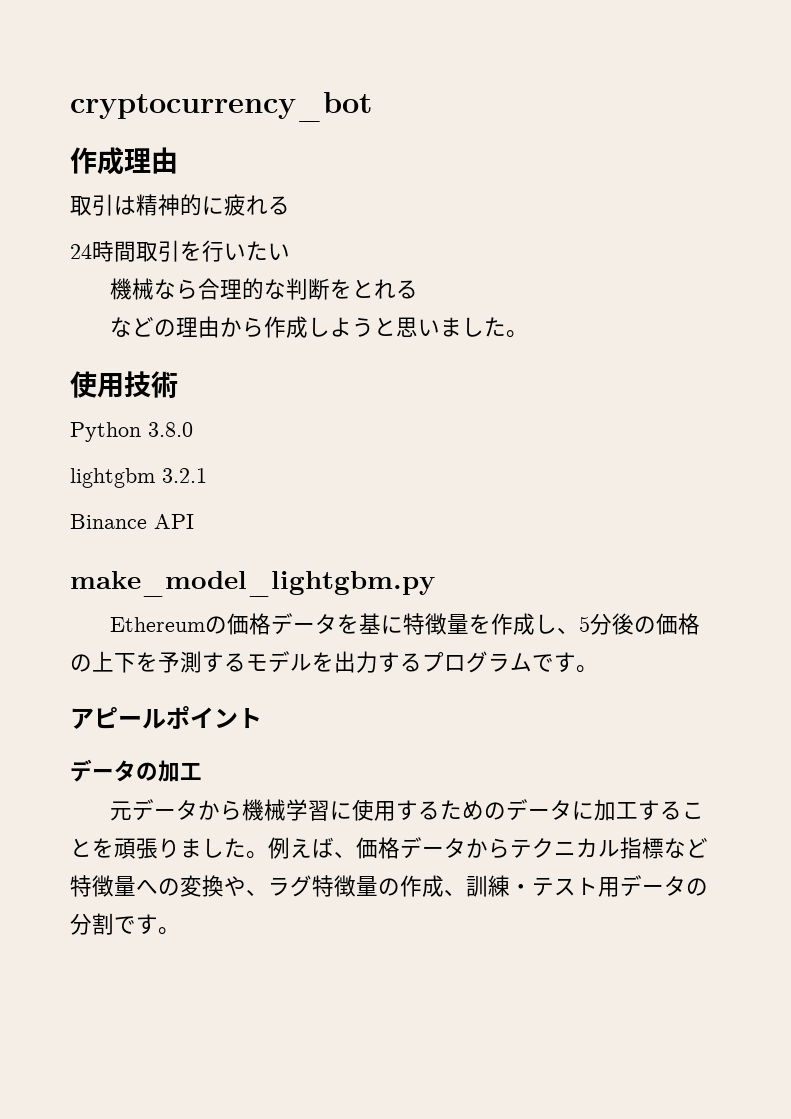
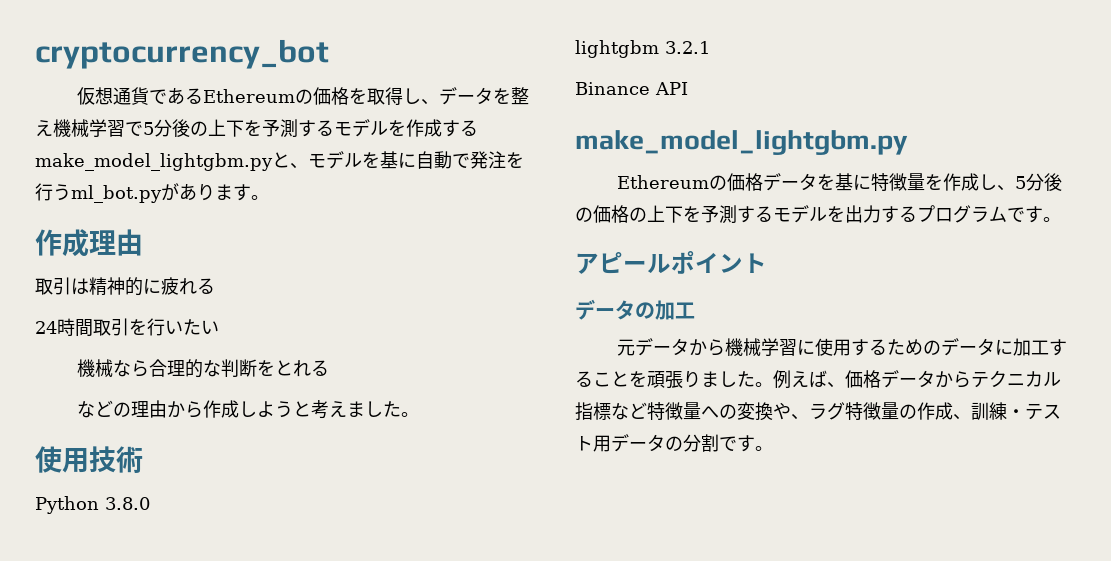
(372, 107) none -> [76,87,529,105] [35,119,478,138] [35,151,524,171] [35,183,269,203] // 仮想通貨であるEthereumの価格を取得し、データを整え機械学習で5分後の上下を予測するモデルを作成するmake_model_lightgbm.pyと、モデルを基に自動で発注を行うml_bot.pyがあります。
[396,317,441,337] 思い -> [310,400,347,419] 考え

